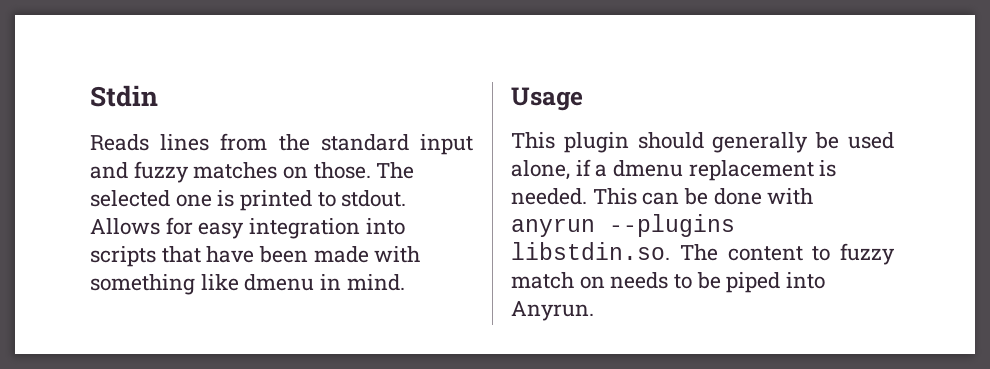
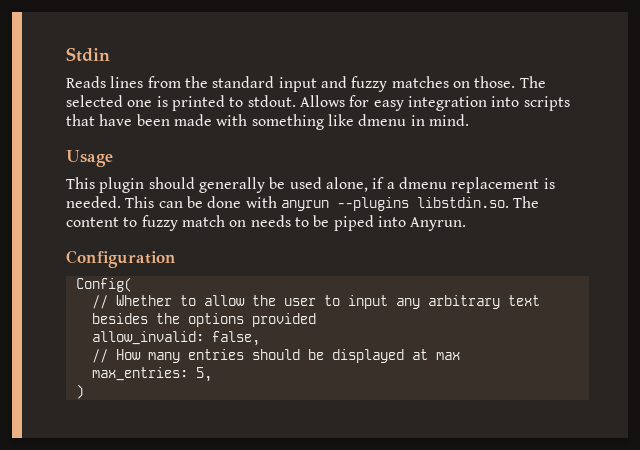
(594, 311) none -> [66,250,176,268] [75,277,132,292] [91,295,540,309] [91,313,316,327] [91,331,260,346] [91,349,460,363] [91,367,212,382] [75,384,84,399] // Configuration // Config( // // Whether to allow the user to input any arbitrary text besides the options provided // allow_invalid: false, // // How many entries should be displayed at max // max_entries: 5, // )

